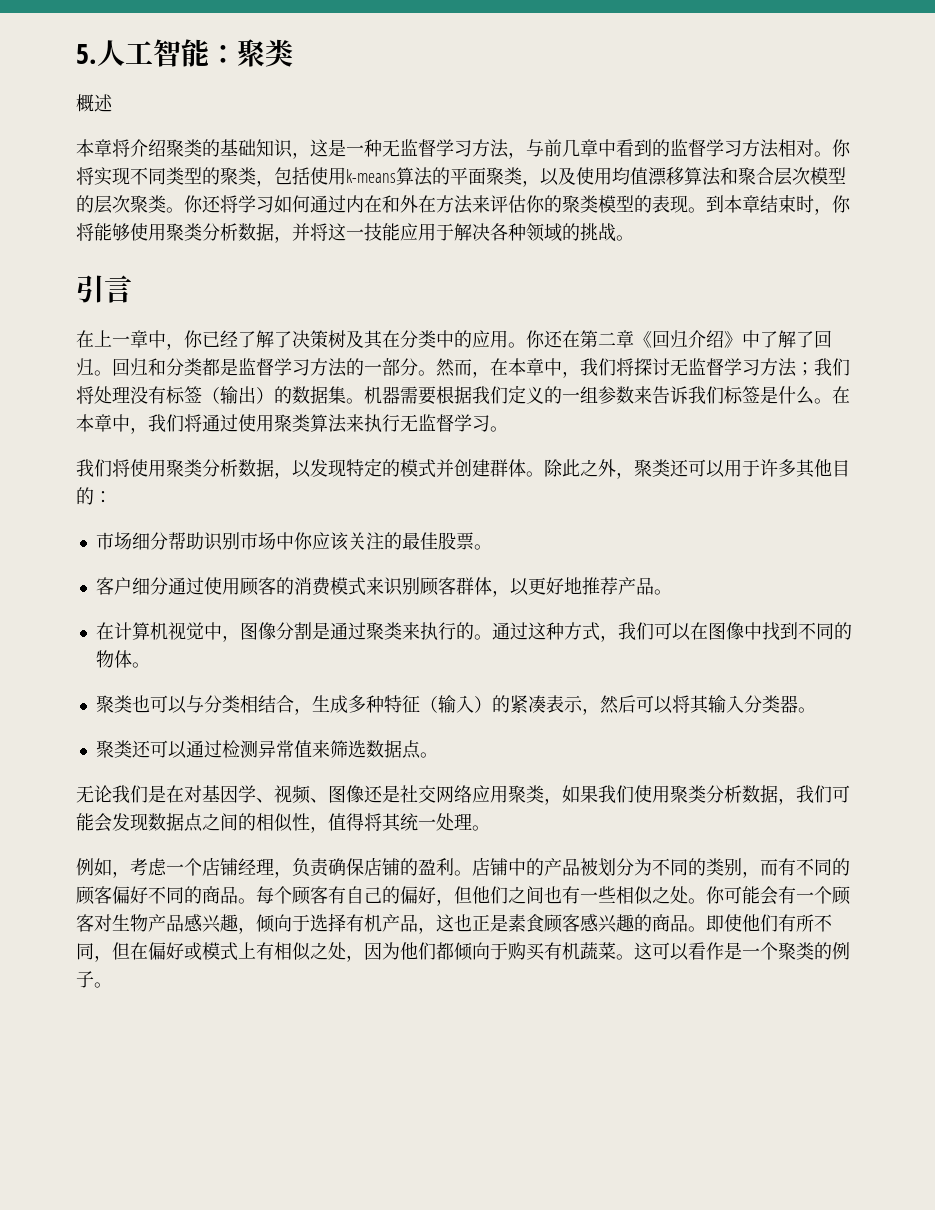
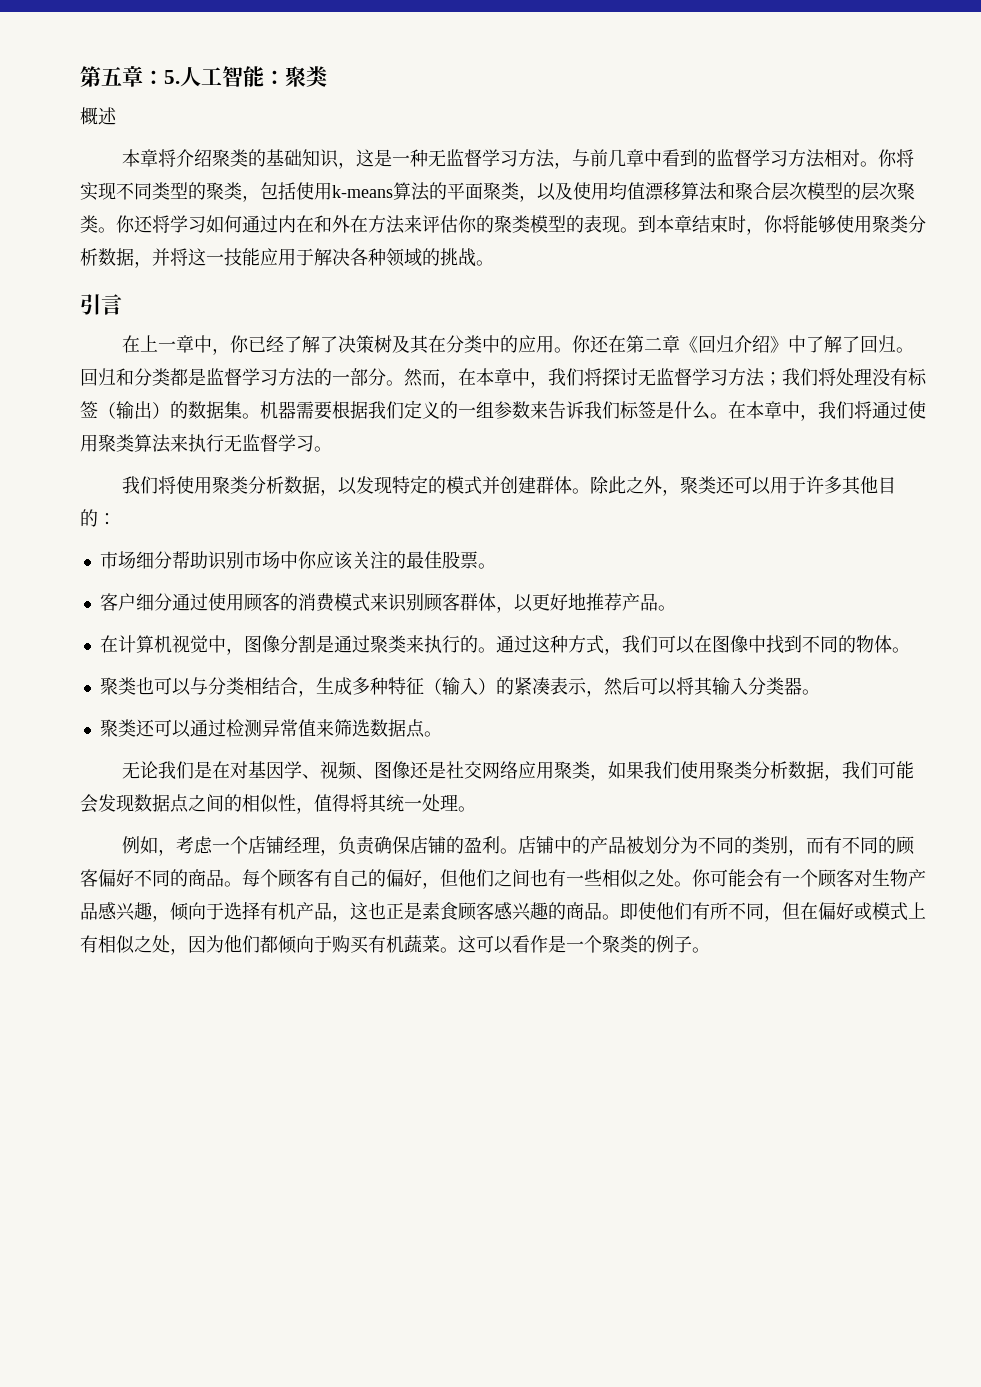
(76, 54) none -> [80,66,164,87] 第五章：

